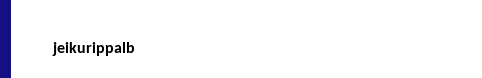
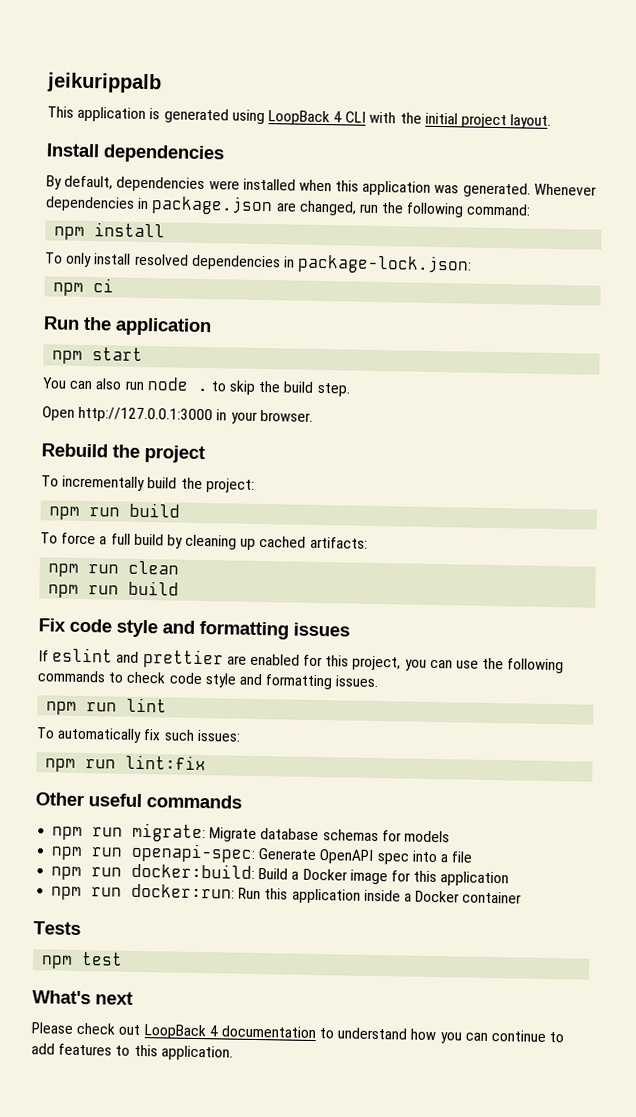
(135, 49) none -> [47,106,552,129] [46,143,225,164] [46,175,597,198] [45,195,532,218] [54,222,166,240] [45,252,473,275] [53,278,115,296] [43,316,212,337] [52,347,144,364] [42,377,350,397] [42,406,313,424] [41,443,205,464] [41,475,255,493] [49,502,181,520] [40,532,368,550] [48,560,180,577] [48,580,180,598] [38,618,350,640] [38,647,565,674] [37,670,379,690] [46,697,168,715] [36,727,241,744] [45,754,207,772] [35,792,242,809] [52,822,450,843] [51,842,474,865] [51,862,510,887] [51,883,523,904] [33,921,81,935] [41,952,124,969] [32,990,133,1005] [31,1022,565,1044] [31,1043,233,1061] // This application is generated using LoopBack 4 CLI with the initial project layout. // Install dependencies // By default, dependencies were installed when this application was generated. Whenever dependencies in package.json are changed, run the following command: // npm install // To only install resolved dependencies in package-lock.json: // npm ci // Run the application // npm start // You can also run node . to skip the build step. // Open http://127.0.0.1:3000 in your browser. // Rebuild the project // To incrementally build the project: // npm run build // To force a full build by cleaning up cached artifacts: // npm run clean // npm run build // Fix code style and formatting issues // If eslint and prettier are enabled for this project, you can use the following commands to check code style and formatting issues. // npm run lint // To automatically fix such issues: // npm run lint:fix // Other useful commands // npm run migrate: Migrate database schemas for models // npm run openapi-spec: Generate OpenAPI spec into a file // npm run docker:build: Build a Docker image for this application // npm run docker:run: Run this application inside a Docker container // Tests // npm test // What's next // Please check out LoopBack 4 documentation to understand how you can continue to add features to this application.

